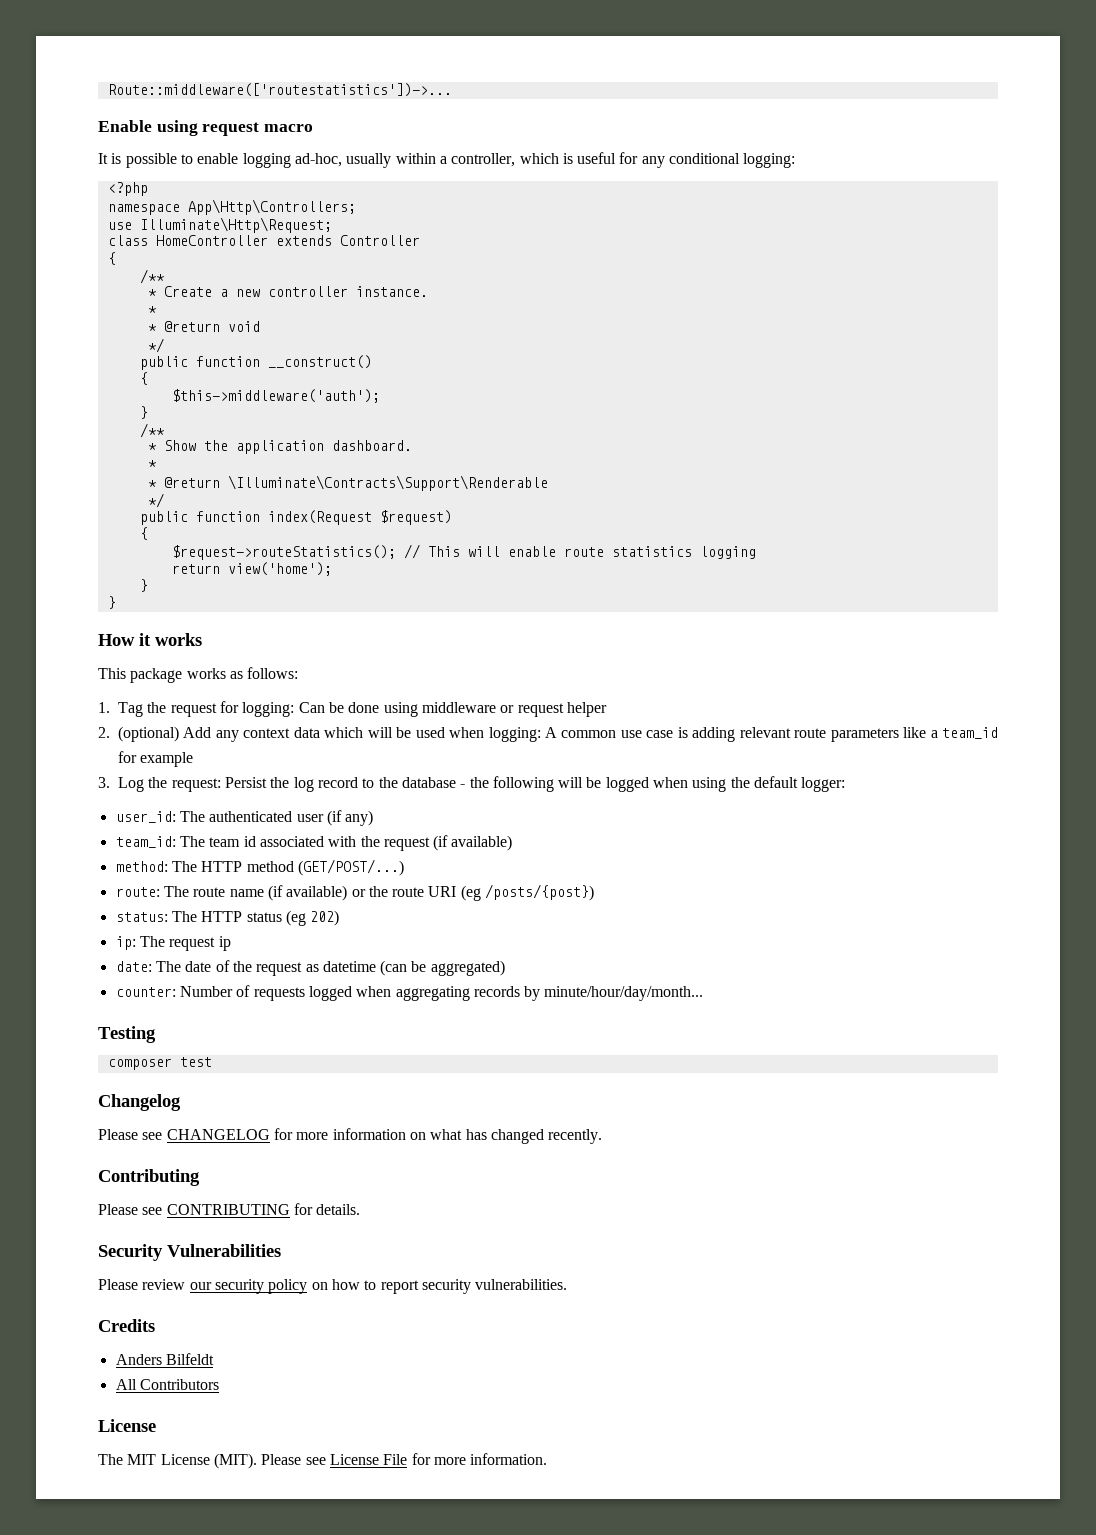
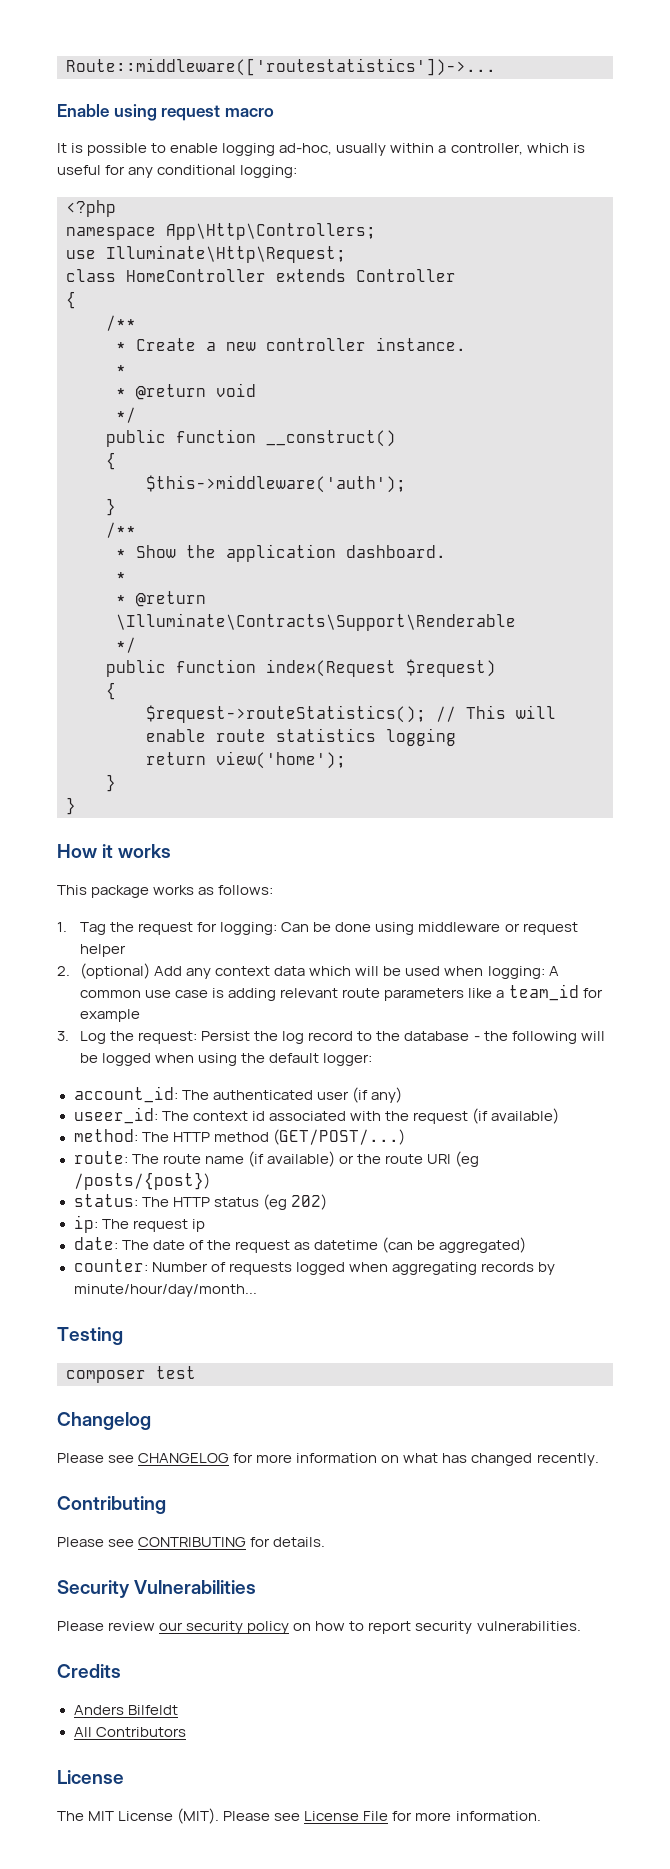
[115,811,176,823] user_id: -> [73,1086,178,1103] account_id:
[115,836,241,848] team_id: The team -> [73,1107,248,1124] useer_id: The context

